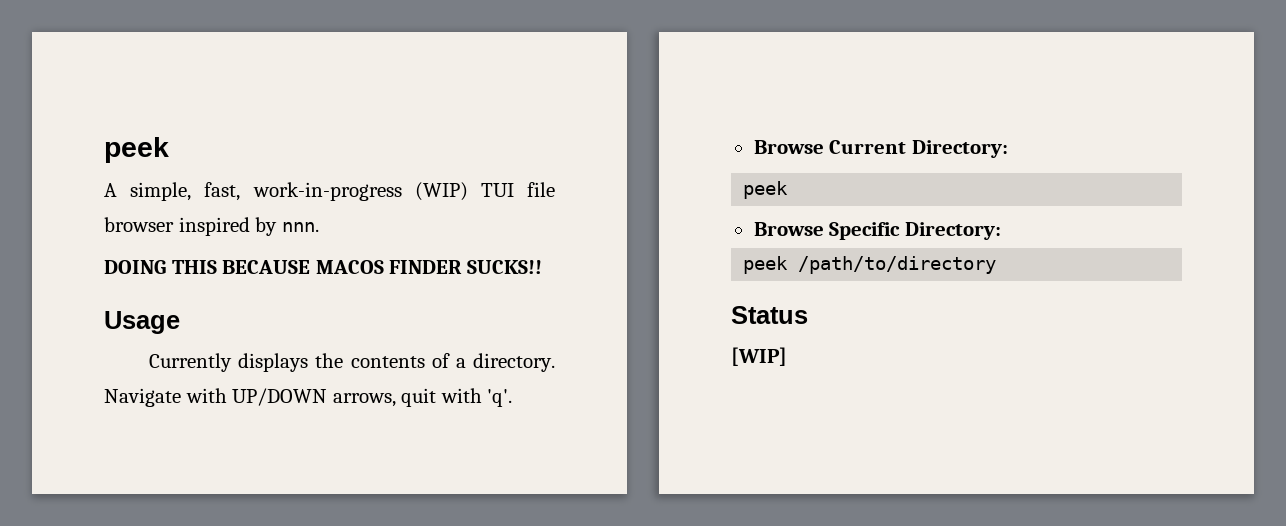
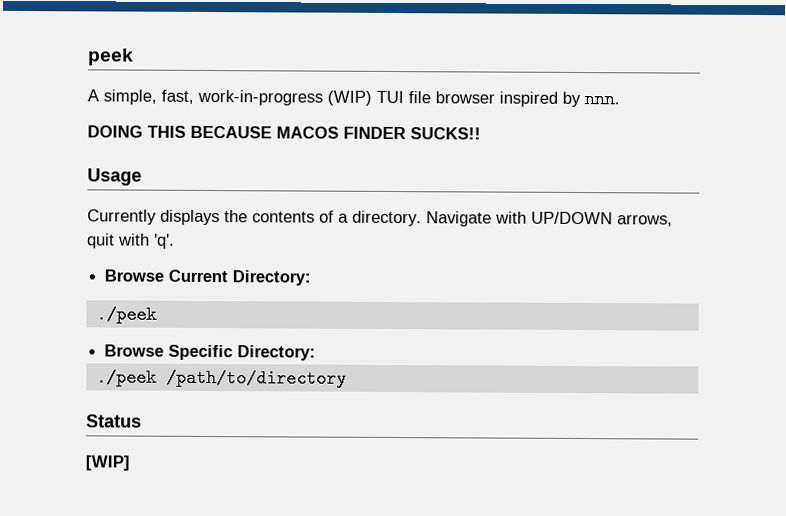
[743,181,789,199] peek -> [95,305,157,324] ./peek
[743,256,789,274] peek -> [95,368,157,387] ./peek

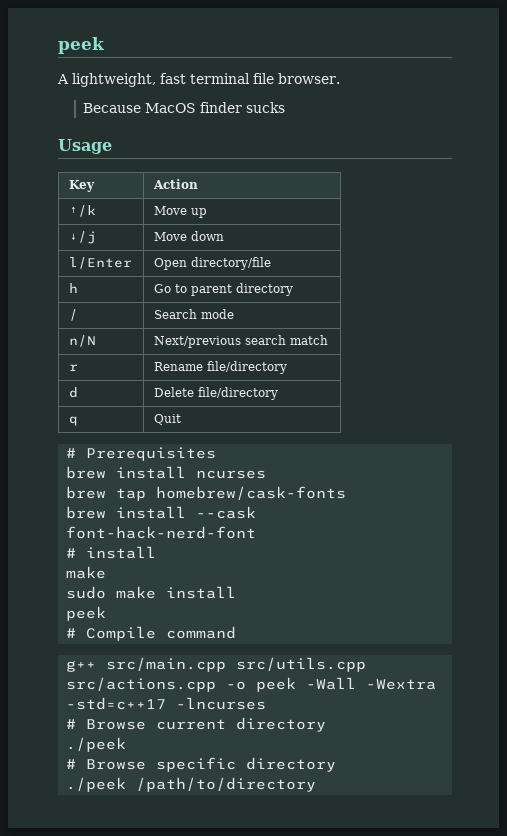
[103,89,620,109] [87,125,481,140] [87,168,142,186] [87,209,673,227] [87,233,175,249] [104,269,312,286] [95,305,157,324] [104,344,317,361] simple, fast, work-in-progress (WIP) TUI file browser inspired by nnn. // DOING THIS BECAUSE MACOS FINDER SUCKS!! // Usage // Currently displays the contents of a directory. Navigate with UP/DOWN arrows, quit with 'q'. // Browse Current Directory: // ./peek // Browse Specific Directory: -> [72,73,340,87] [83,102,286,113] [58,139,112,154] [68,180,95,192] [152,179,198,189] [68,205,96,217] [153,206,207,218] [68,231,96,244] [153,231,224,241] [68,257,132,269] [153,257,271,270] [68,283,78,293] [153,283,293,296] [68,309,78,321] [153,309,234,319] [68,335,96,347] [153,335,328,348] [68,364,78,371] [153,361,287,374] [68,387,78,398] [153,387,278,400] [68,416,78,426] [153,414,181,425] [66,447,217,461] [66,466,267,479] [66,486,347,501] [66,506,257,519] [66,526,257,539] [66,546,157,559] [66,566,107,579] [66,586,237,599] [66,606,107,621] [66,626,237,641] [66,657,367,672] [66,677,437,692] [66,697,267,710] [66,717,327,732] [66,737,127,752] [66,757,337,772] lightweight, fast terminal file browser. // Because MacOS finder sucks // Usage // Key | Action // ↑/k | Move up // ↓/j | Move down // l/Enter | Open directory/file // h | Go to parent directory // / | Search mode // n/N | Next/previous search match // r | Rename file/directory // d | Delete file/directory // q | Quit // # Prerequisites // brew install ncurses // brew tap homebrew/cask-fonts // brew install --cask font-hack-nerd-font // # install // make // sudo make install // peek // # Compile command // g++ src/main.cpp src/utils.cpp src/actions.cpp -o peek -Wall -Wextra -std=c++17 -lncurses // # Browse current directory // ./peek // # Browse specific directory
[86,414,142,428] [85,455,130,471] // Status // [WIP] -> (317, 784) none

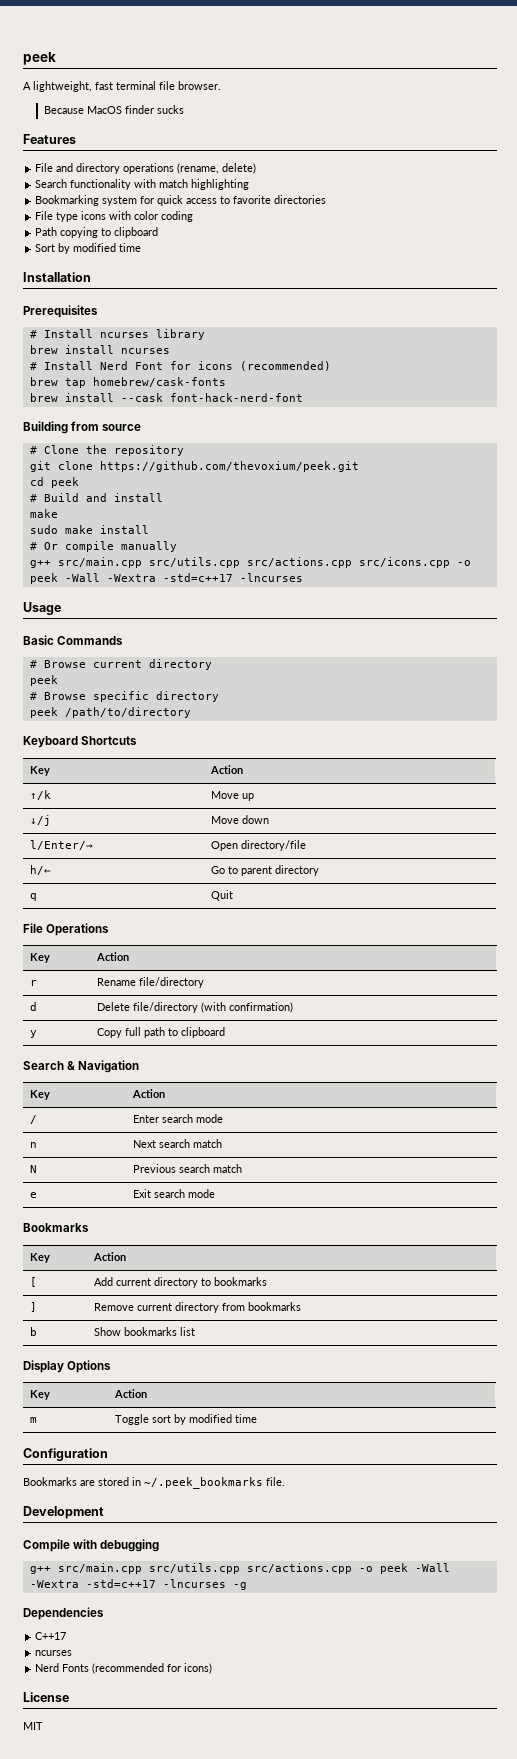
[58,139,112,154] Usage -> [23,134,76,144] [35,163,257,174] [35,179,250,190] [35,195,327,206] [35,211,194,222] [35,227,159,238] [35,243,142,254] [23,272,91,282] [23,305,98,318] [29,329,205,340] [29,345,170,354] [29,361,331,371] [29,377,226,388] [29,393,303,402] [23,421,142,434] [29,445,184,456] [29,461,359,472] [29,477,79,488] [29,493,163,502] [29,509,58,518] [29,525,149,534] [29,541,177,552] [29,557,471,568] [29,573,303,584] [23,602,61,615] [23,635,124,645] [29,659,212,670] [29,675,58,686] [29,691,219,702] [29,707,191,718] [23,736,138,748] Features // File and directory operations (rename, delete) // Search functionality with match highlighting // Bookmarking system for quick access to favorite directories // File type icons with color coding // Path copying to clipboard // Sort by modified time // Installation // Prerequisites // # Install ncurses library // brew install ncurses // # Install Nerd Font for icons (recommended) // brew tap homebrew/cask-fonts // brew install --cask font-hack-nerd-font // Building from source // # Clone the repository // git clone https://github.com/thevoxium/peek.git // cd peek // # Build and install // make // sudo make install // # Or compile manually // g++ src/main.cpp src/utils.cpp src/actions.cpp src/icons.cpp -o peek -Wall -Wextra -std=c++17 -lncurses // Usage // Basic Commands // # Browse current directory // peek // # Browse specific directory // peek /path/to/directory // Keyboard Shortcuts
[68,257,132,269] l/Enter -> [30,840,94,850] l/Enter/→
[68,283,78,293] h -> [30,865,52,875] h/←
[68,309,78,321] [153,309,234,319] [68,335,96,347] [153,335,328,348] / | Search mode // n/N | Next/previous search match -> [30,893,38,901] [211,890,234,901] [23,923,110,936] [30,953,51,963] [96,952,130,961] q | Quit // File Operations // Key | Action
[68,416,78,426] [153,414,181,425] [66,447,217,461] [66,466,267,479] [66,486,347,501] [66,506,257,519] [66,526,257,539] [66,546,157,559] [66,566,107,579] [66,586,237,599] [66,606,107,621] [66,626,237,641] // q | Quit // # Prerequisites // brew install ncurses // brew tap homebrew/cask-fonts // brew install --cask font-hack-nerd-font // # install // make // sudo make install // peek // # Compile command -> [201,1002,294,1013] [30,1030,38,1038] [97,1027,226,1038] [23,1060,140,1073] [30,1090,51,1100] [132,1089,166,1098] [30,1115,38,1124] [133,1114,224,1123] [30,1142,38,1148] [133,1139,223,1148] [30,1165,38,1173] [133,1164,243,1173] [30,1192,38,1198] [133,1189,216,1198] [23,1223,89,1232] [30,1253,51,1263] [93,1252,127,1261] [30,1277,38,1287] [94,1277,268,1288] [30,1302,38,1312] [94,1302,302,1313] [30,1327,38,1336] [94,1327,196,1336] [23,1360,112,1373] [30,1390,51,1400] [114,1389,148,1398] [30,1417,38,1423] [115,1414,258,1425] [23,1448,108,1461] [23,1477,285,1489] [23,1506,104,1519] [23,1539,160,1552] (with confirmation) // y | Copy full path to clipboard // Search & Navigation // Key | Action // / | Enter search mode // n | Next search match // N | Previous search match // e | Exit search mode // Bookmarks // Key | Action // [ | Add current directory to bookmarks // ] | Remove current directory from bookmarks // b | Show bookmarks list // Display Options // Key | Action // m | Toggle sort by modified time // Configuration // Bookmarks are stored in ~/.peek_bookmarks file. // Development // Compile with debugging
[66,717,327,732] [66,737,127,752] [66,757,337,772] [66,777,317,792] // # Browse current directory // ./peek // # Browse specific directory // ./peek /path/to/directory -> [232,1582,247,1590] [23,1607,104,1620] [35,1632,67,1640] [35,1650,73,1656] [35,1663,213,1674] [23,1692,69,1702] [23,1722,43,1730] -g // Dependencies // C++17 // ncurses // Nerd Fonts (recommended for icons) // License // MIT

